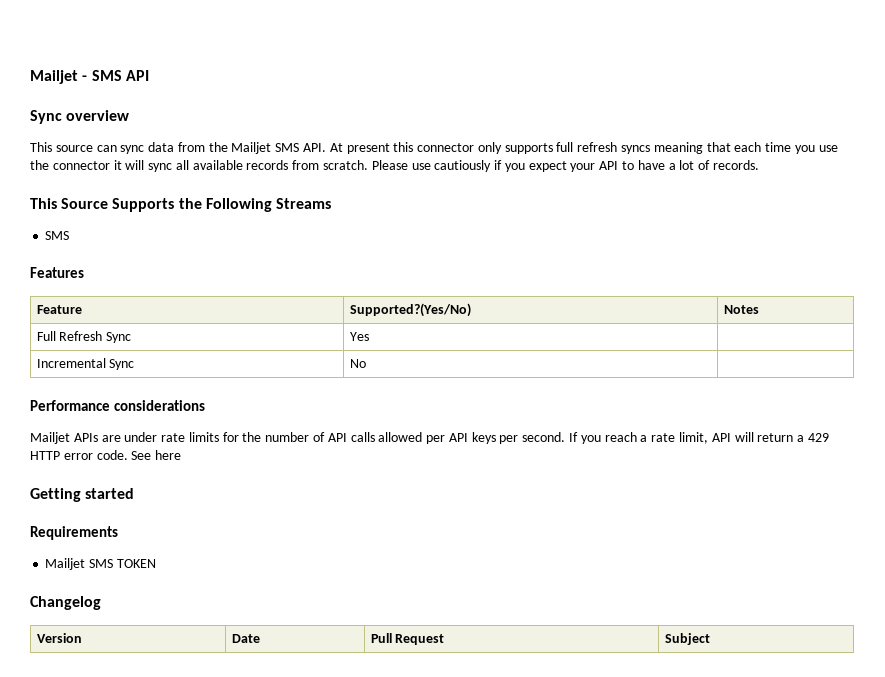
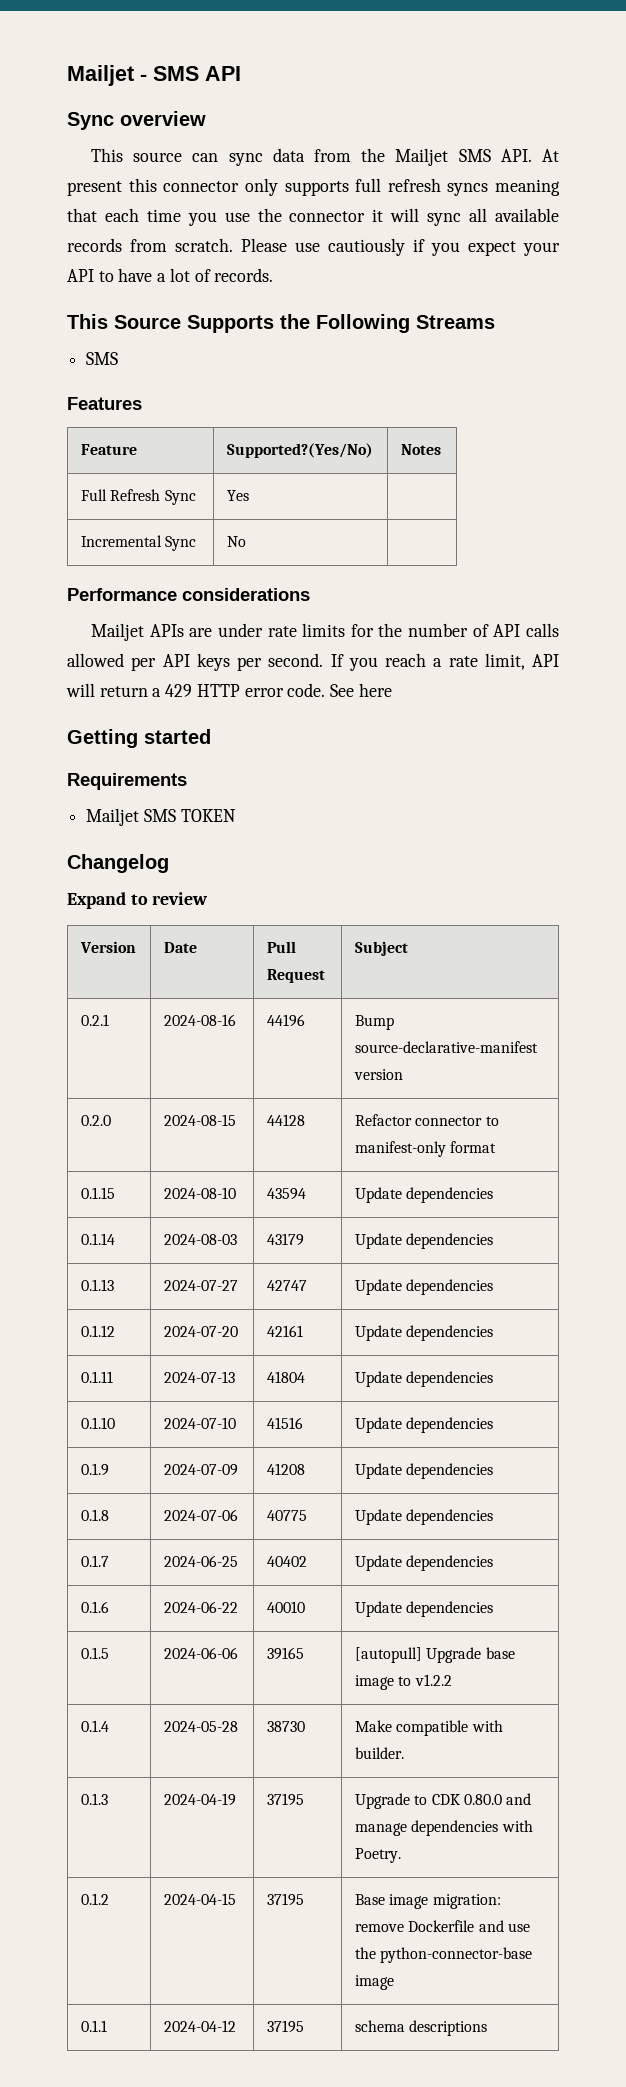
(101, 603) none -> [67,892,209,909] // Expand to review
(710, 639) none -> [80,1014,109,1026] [163,1014,236,1026] [266,1014,305,1027] [354,1015,394,1030] [354,1041,538,1053] [353,1069,403,1080] [80,1115,111,1126] [163,1114,236,1126] [266,1114,305,1126] [354,1114,499,1126] [354,1141,497,1157] [80,1187,115,1199] [163,1187,236,1199] [266,1188,306,1200] [354,1187,494,1203] [80,1233,115,1245] [163,1234,237,1245] [266,1233,304,1246] [354,1233,494,1249] [80,1279,114,1291] [163,1280,238,1291] [266,1280,307,1291] [354,1279,494,1295] [80,1325,115,1337] [163,1326,238,1337] [266,1325,303,1337] [354,1325,494,1341] [80,1371,113,1383] [163,1371,235,1383] [266,1371,305,1383] [354,1371,494,1387] [80,1417,115,1429] [163,1417,236,1429] [266,1417,303,1429] [354,1417,494,1433] [80,1463,109,1476] [163,1464,238,1476] [266,1463,305,1475] [354,1463,494,1479] [80,1509,109,1521] [163,1509,238,1521] [266,1510,307,1521] [354,1509,494,1525] [80,1555,109,1567] [163,1555,238,1567] [266,1556,307,1567] [354,1555,494,1571] [80,1601,109,1613] [163,1601,238,1613] [266,1601,305,1613] [354,1601,494,1617] [80,1647,109,1659] [163,1647,238,1659] [266,1647,304,1660] [354,1647,515,1663] [354,1674,452,1690] [80,1720,109,1732] [163,1721,238,1732] [266,1721,305,1732] [354,1720,503,1736] [354,1747,404,1759] [80,1793,108,1805] [163,1793,236,1806] [266,1793,304,1806] [354,1793,532,1809] [354,1820,533,1836] [354,1848,401,1863] [80,1893,109,1905] [163,1893,236,1905] [266,1893,304,1906] [354,1894,501,1909] [354,1920,530,1932] [354,1947,533,1963] [354,1975,394,1990] [80,2020,107,2032] [163,2020,236,2032] [266,2020,304,2033] [354,2020,488,2036] // 0.2.1 | 2024-08-16 | 44196 | Bump source-declarative-manifest version // 0.2.0 | 2024-08-15 | 44128 | Refactor connector to manifest-only format // 0.1.15 | 2024-08-10 | 43594 | Update dependencies // 0.1.14 | 2024-08-03 | 43179 | Update dependencies // 0.1.13 | 2024-07-27 | 42747 | Update dependencies // 0.1.12 | 2024-07-20 | 42161 | Update dependencies // 0.1.11 | 2024-07-13 | 41804 | Update dependencies // 0.1.10 | 2024-07-10 | 41516 | Update dependencies // 0.1.9 | 2024-07-09 | 41208 | Update dependencies // 0.1.8 | 2024-07-06 | 40775 | Update dependencies // 0.1.7 | 2024-06-25 | 40402 | Update dependencies // 0.1.6 | 2024-06-22 | 40010 | Update dependencies // 0.1.5 | 2024-06-06 | 39165 | [autopull] Upgrade base image to v1.2.2 // 0.1.4 | 2024-05-28 | 38730 | Make compatible with builder. // 0.1.3 | 2024-04-19 | 37195 | Upgrade to CDK 0.80.0 and manage dependencies with Poetry. // 0.1.2 | 2024-04-15 | 37195 | Base image migration: remove Dockerfile and use the python-connector-base image // 0.1.1 | 2024-04-12 | 37195 | schema descriptions

